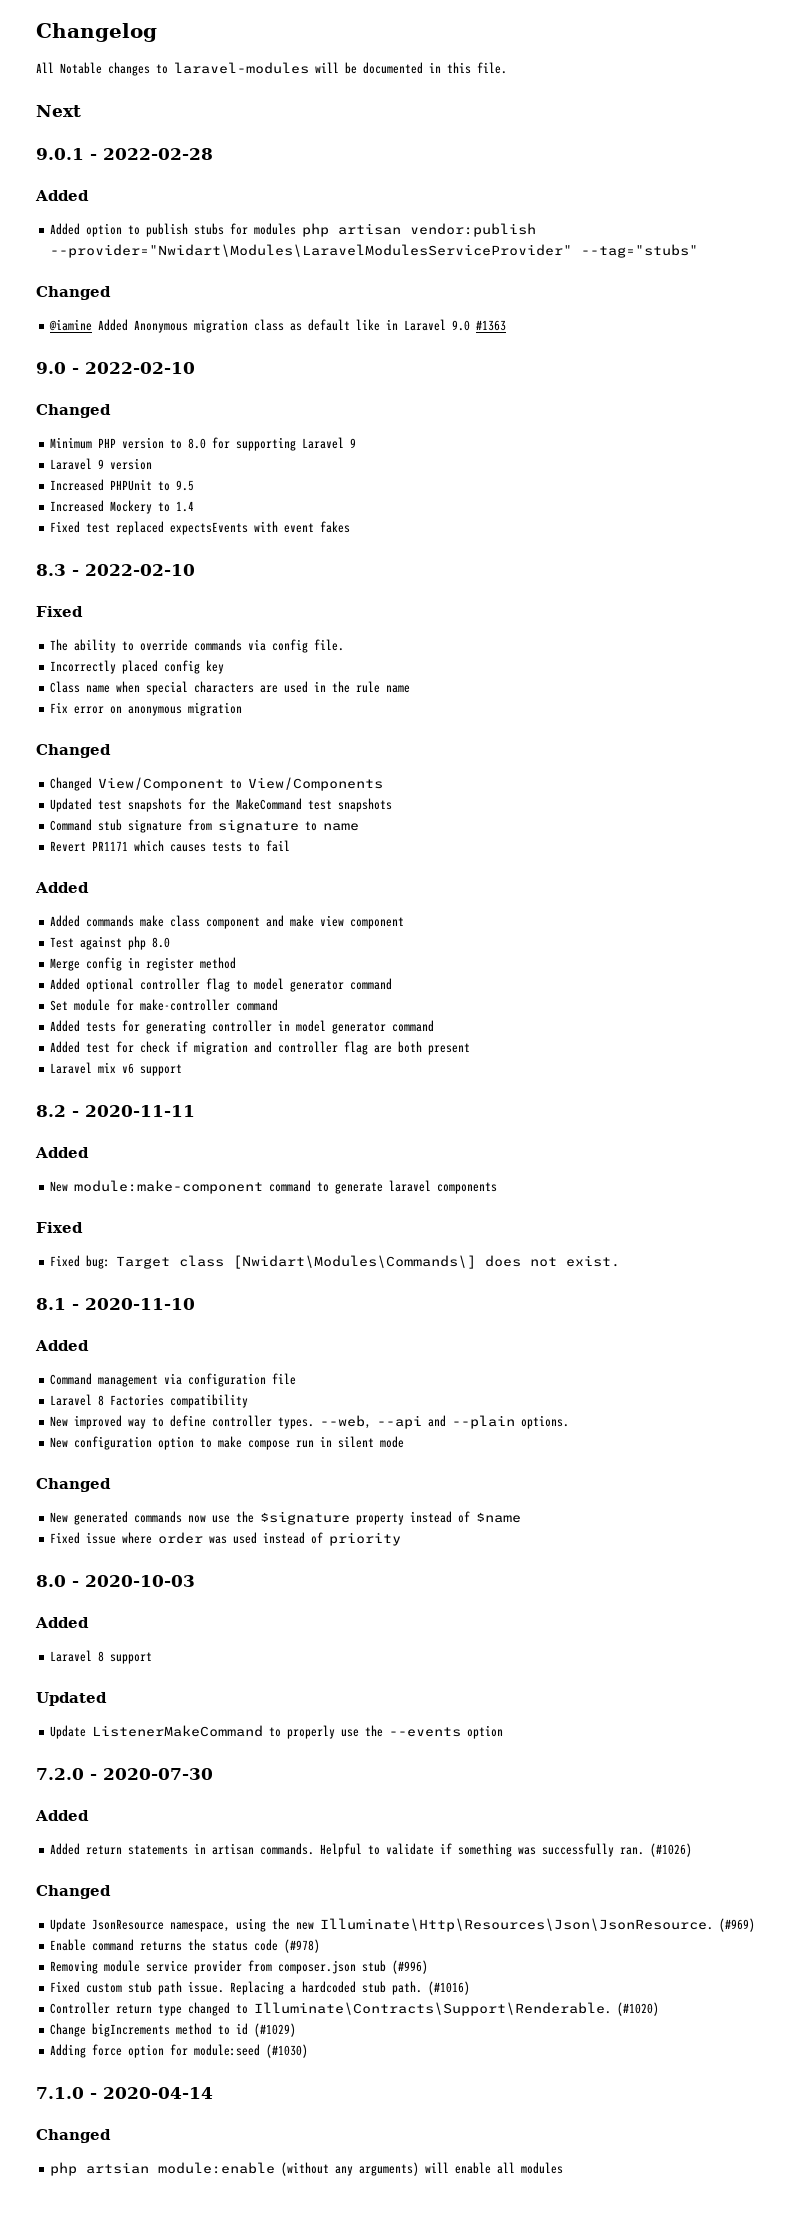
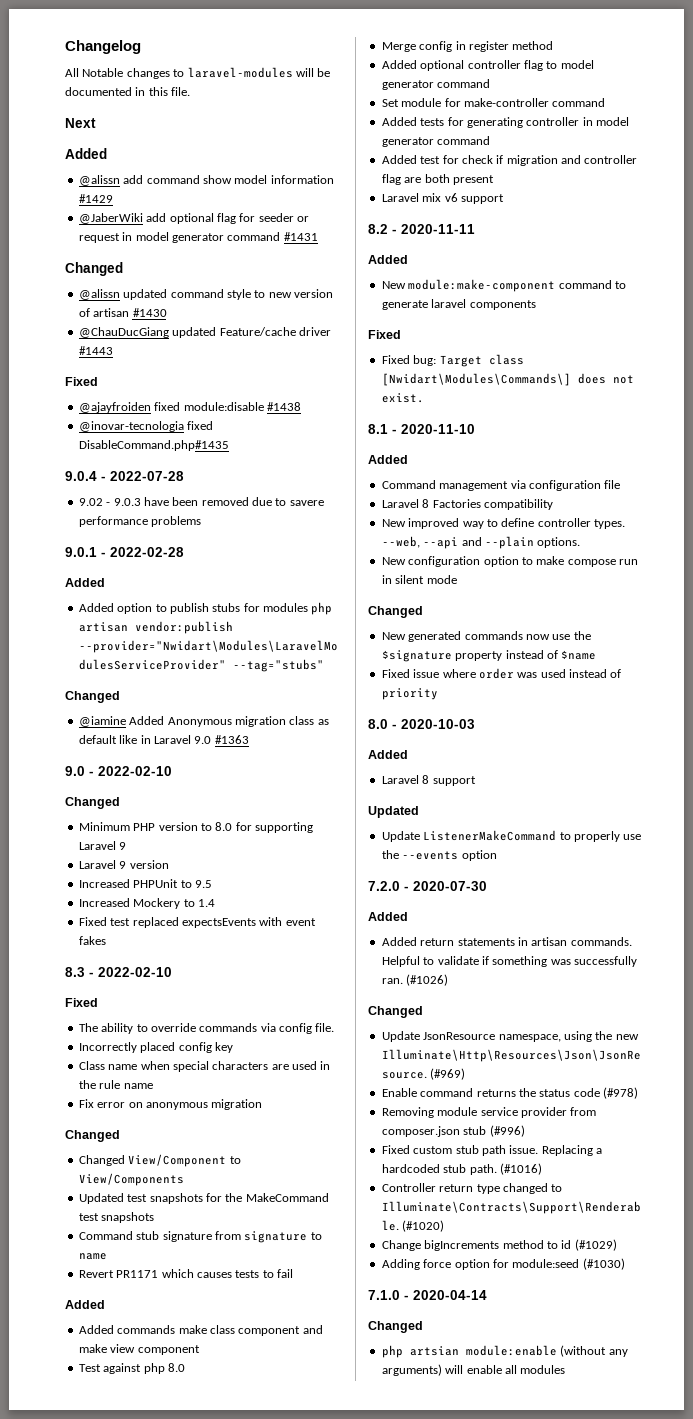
(81, 111) none -> [65,148,107,159] [78,175,334,186] [78,194,113,203] [78,213,309,224] [78,232,318,243] [65,262,123,276] [78,289,333,300] [78,308,167,317] [78,327,331,338] [78,346,113,355] [65,377,98,386] [78,402,301,413] [78,421,214,432] [78,440,229,451] [65,471,184,481] [78,497,324,506] [78,516,202,527] // Added // @alissn add command show model information #1429 // @JaberWiki add optional flag for seeder or request in model generator command #1431 // Changed // @alissn updated command style to new version of artisan #1430 // @ChauDucGiang updated Feature/cache driver #1443 // Fixed // @ajayfroiden fixed module:disable #1438 // @inovar-tecnologia fixed DisableCommand.php#1435 // 9.0.4 - 2022-07-28 // 9.02 - 9.0.3 have been removed due to savere performance problems

